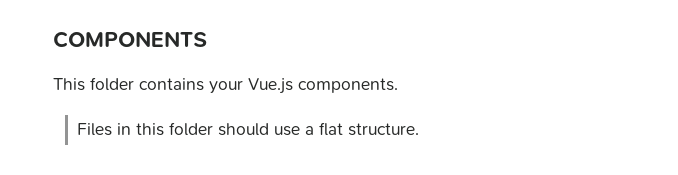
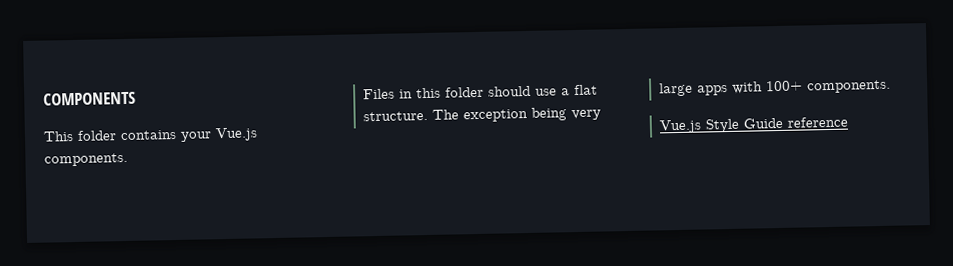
(420, 129) none -> [431,107,601,123] [658,79,891,97] [658,116,848,134] The exception being very large apps with 100+ components. // Vue.js Style Guide reference

